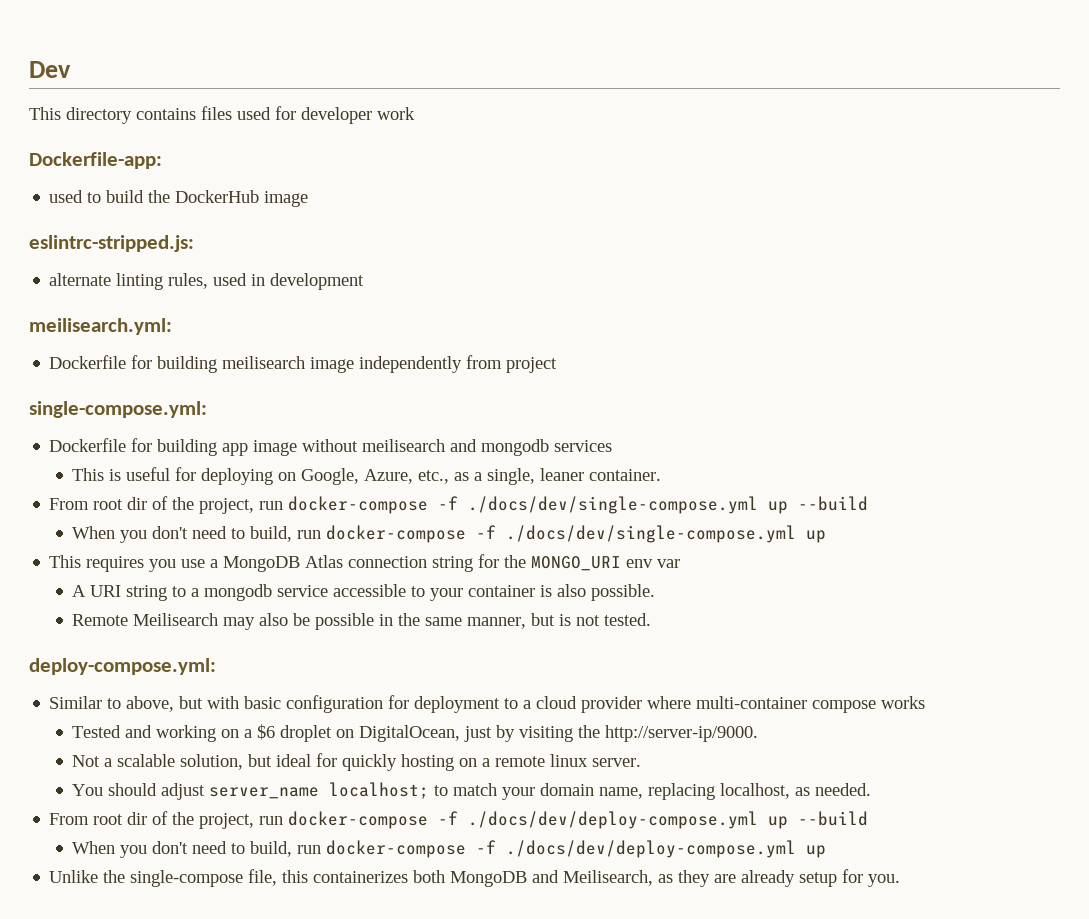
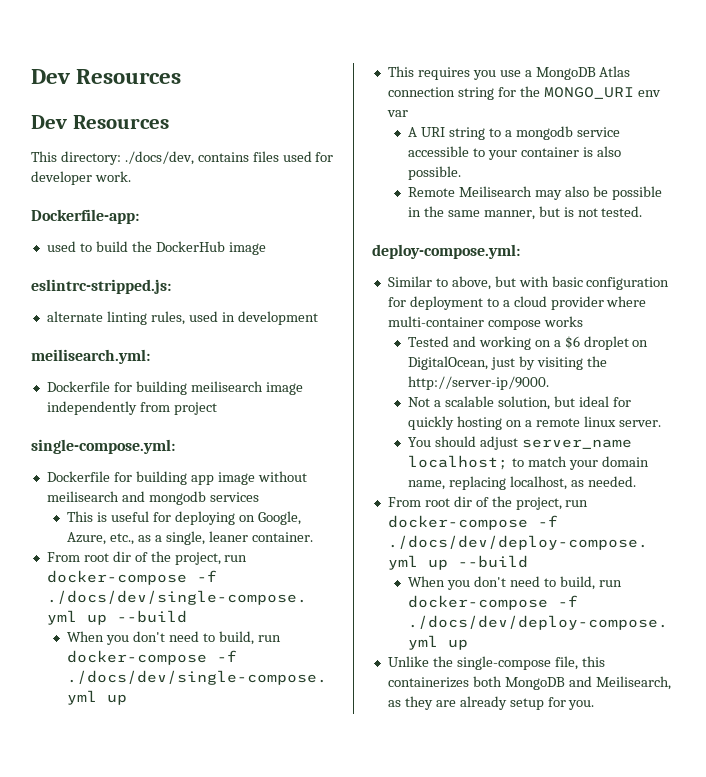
[29,61,71,78] [29,107,132,124] Dev // This directory -> [31,69,182,84] [31,115,169,129] [31,151,194,165] Dev Resources // Dev Resources // This directory: ./docs/dev,
[377,107,415,120] work -> [94,171,131,182] work.

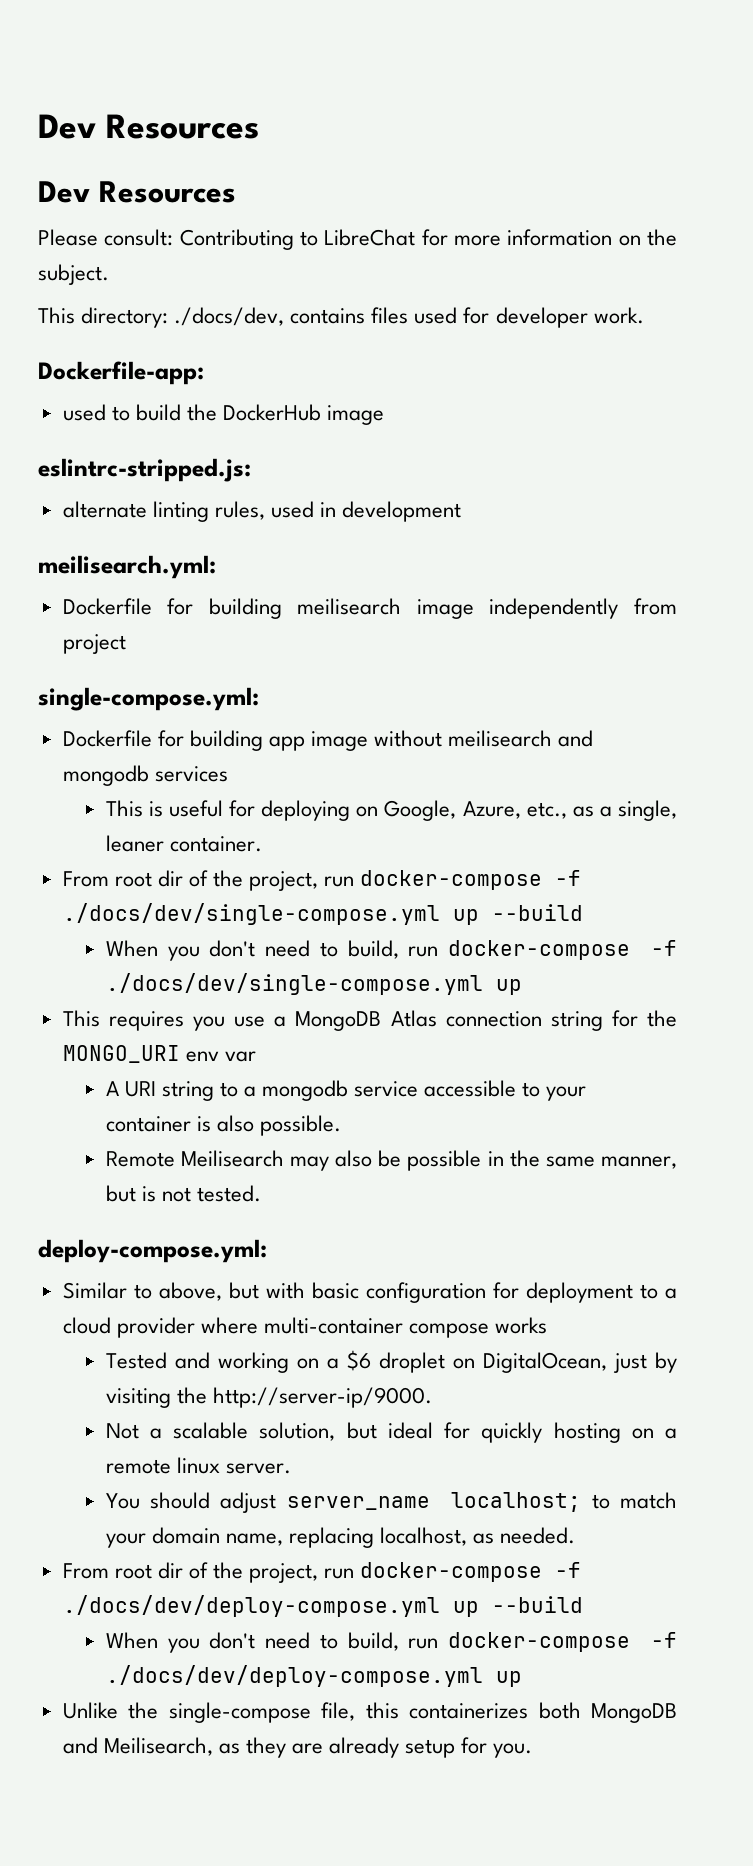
(169, 122) none -> [38,229,677,250] [38,264,109,285] // Please consult: Contributing to LibreChat for more information on the subject.

